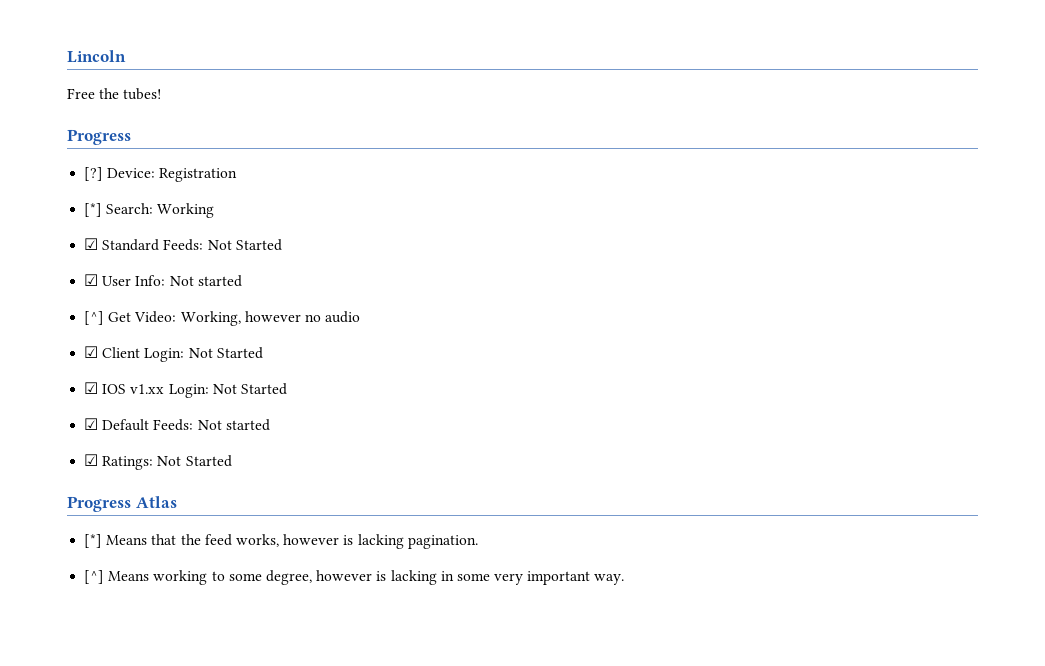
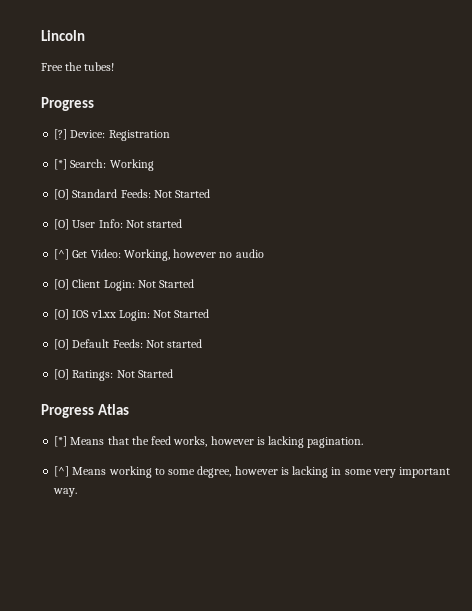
[84,238,99,250] ☑ -> [54,189,70,200] [O]
[84,274,99,286] ☑ -> [54,219,70,230] [O]
[84,346,99,358] ☑ -> [54,279,70,290] [O]
[84,382,99,394] ☑ -> [54,309,70,320] [O]
[84,418,99,430] ☑ -> [54,339,70,350] [O]
[84,454,99,466] ☑ -> [54,369,70,380] [O]

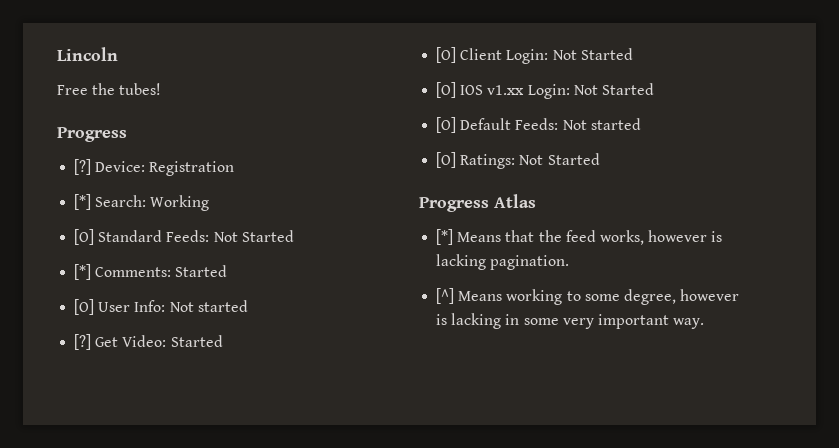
(211, 193) none -> [74,264,228,280] // [*] Comments: Started
[54,249,70,260] [^] -> [74,334,92,350] [?]
[123,249,264,261] Working, however no audio -> [170,335,223,347] Started

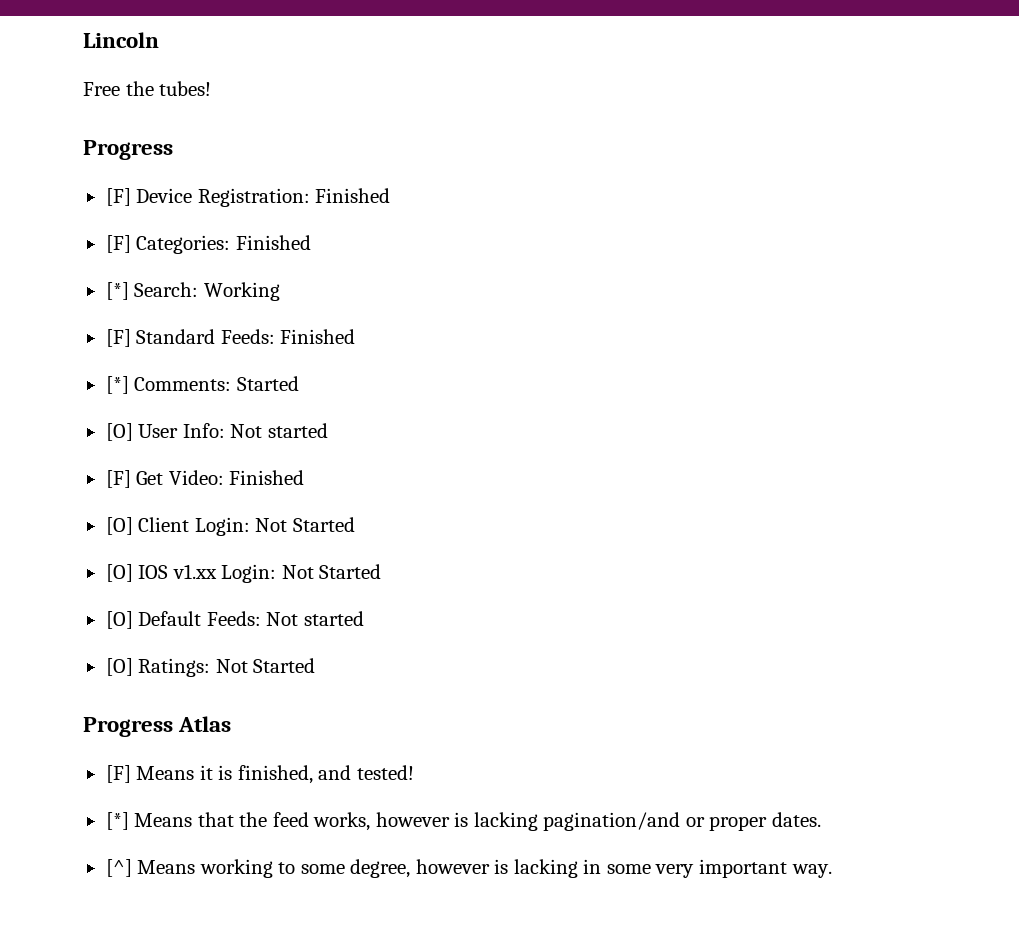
[74,159,235,176] [?] Device: Registration -> [105,188,391,207] [105,235,311,254] [F] Device Registration: Finished // [F] Categories: Finished
[74,229,95,245] [O] -> [105,329,131,347] [F]
[213,230,294,242] Not Started -> [280,329,356,344] Finished
[74,334,92,350] [?] -> [105,470,131,488] [F]
[170,335,223,347] Started -> [229,470,305,485] Finished
(536, 201) none -> [105,765,414,784] // [F] Means it is finished, and tested!
[490,255,570,270] pagination. -> [543,812,821,831] pagination/and or proper dates.

